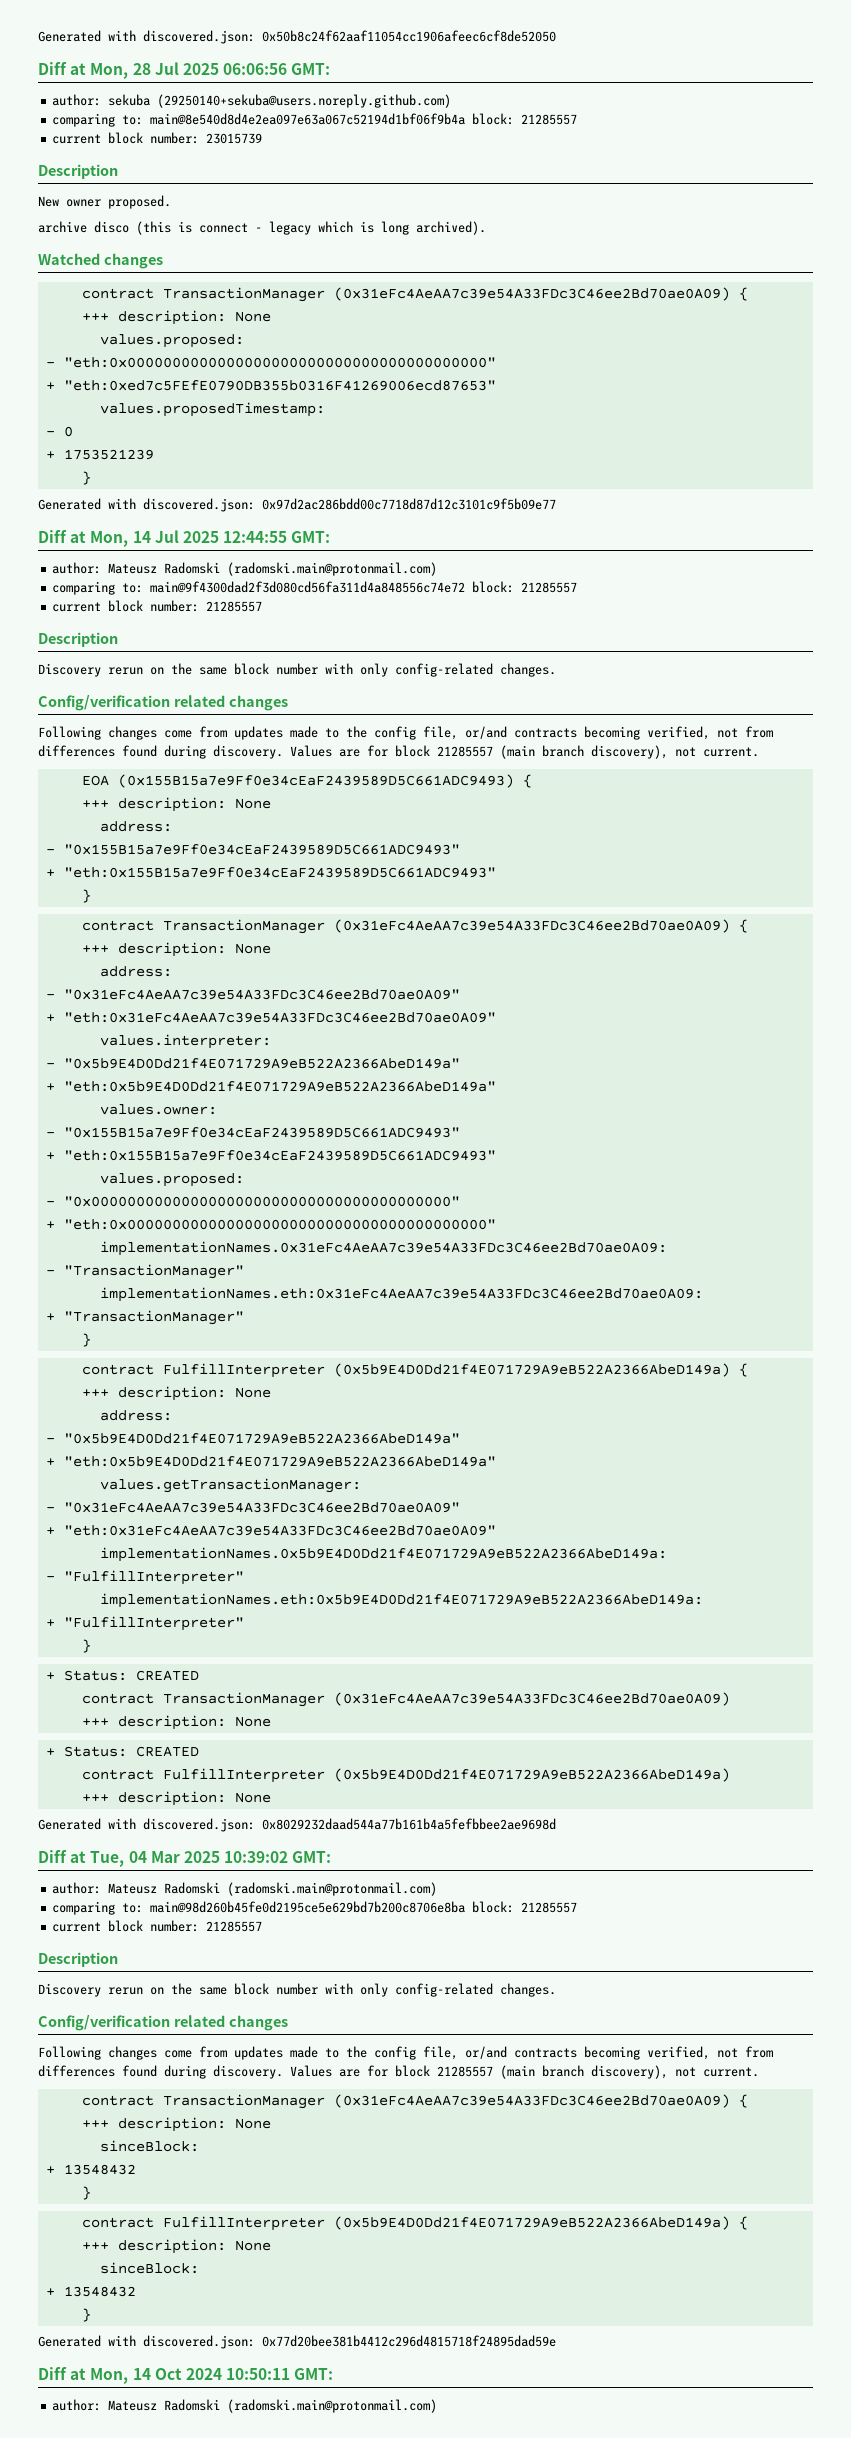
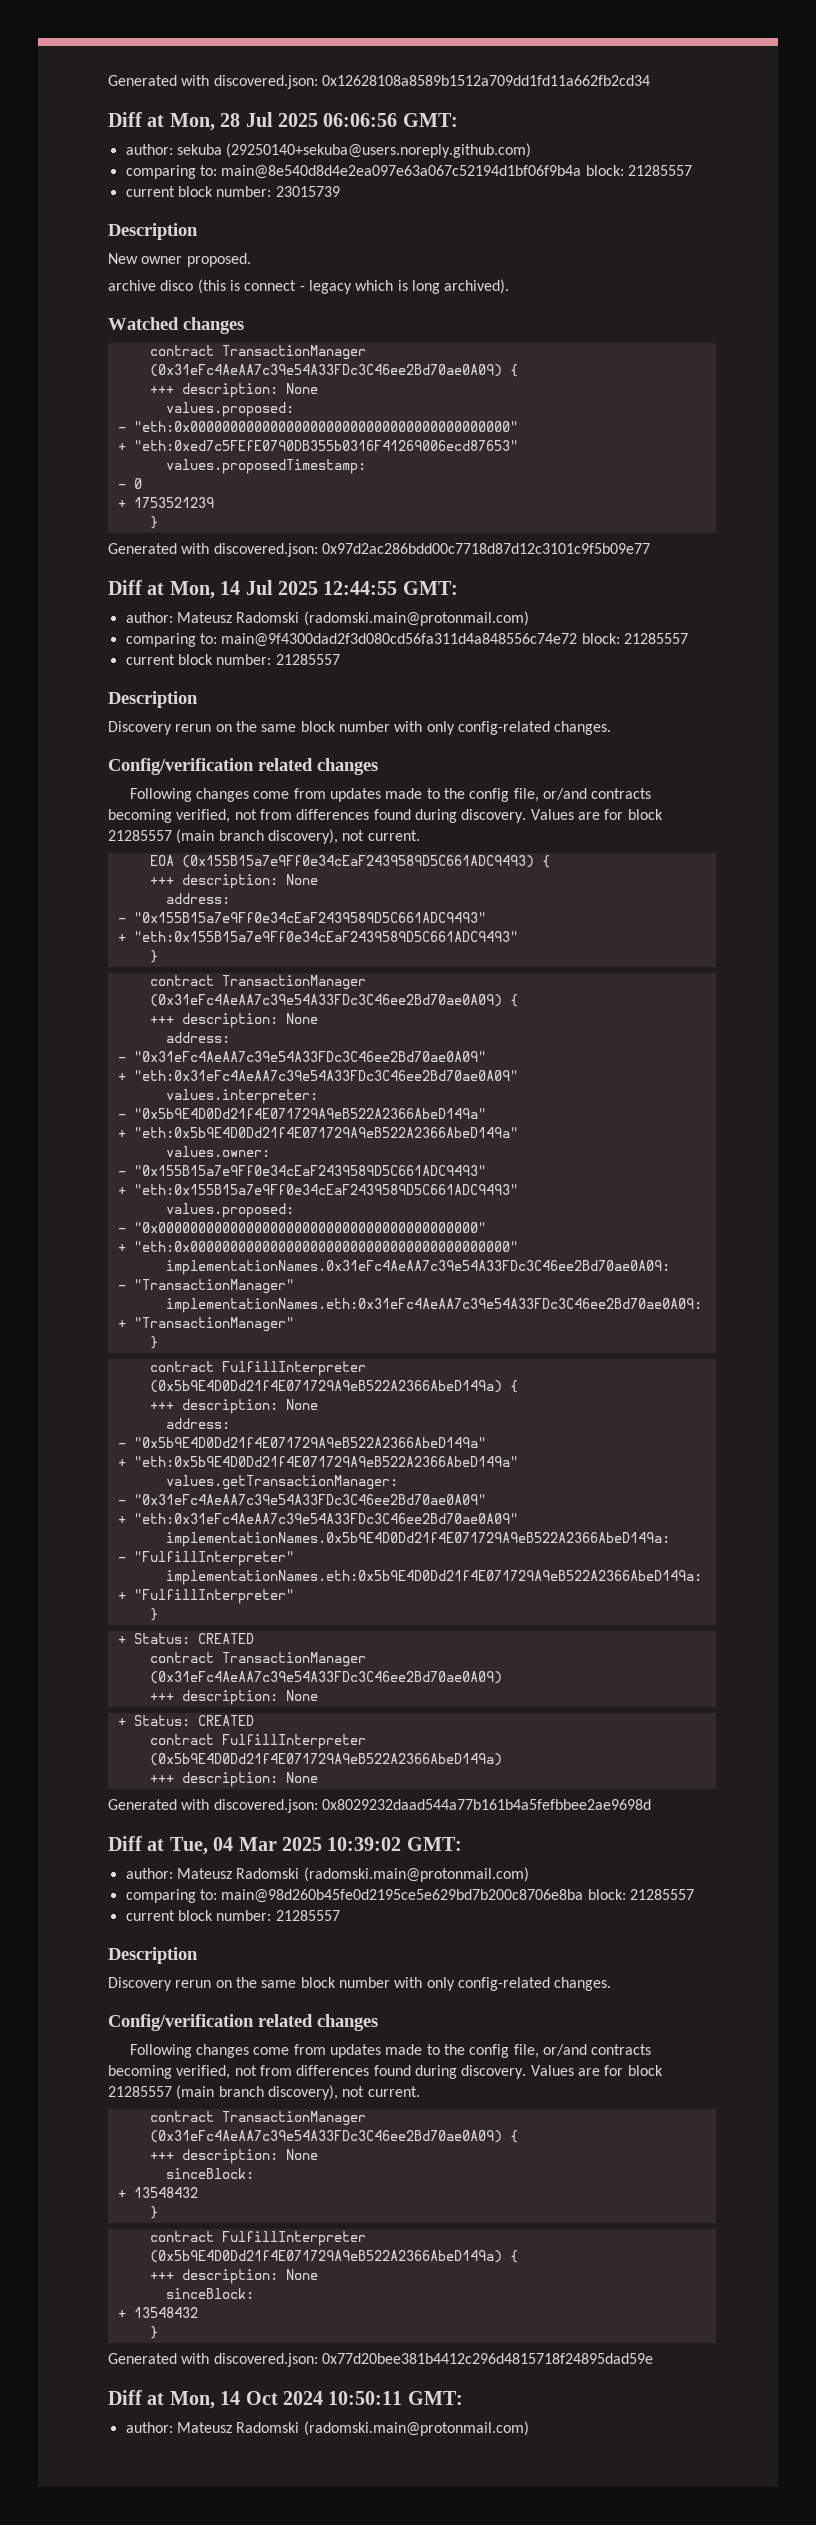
[38,30,556,44] Generated with discovered.json: 0x50b8c24f62aaf11054cc1906afeec6cf8de52050 -> [108,75,650,89] Generated with discovered.json: 0x12628108a8589b1512a709dd1fd11a662fb2cd34

